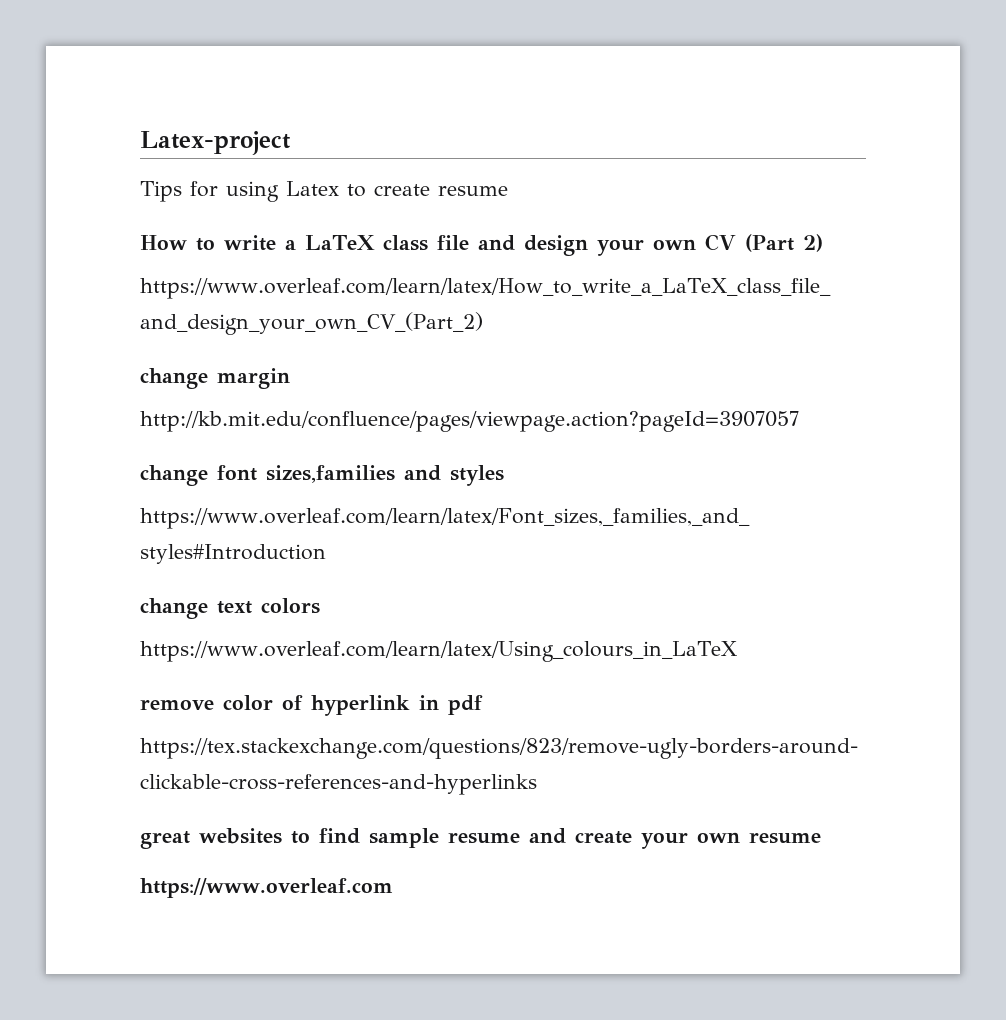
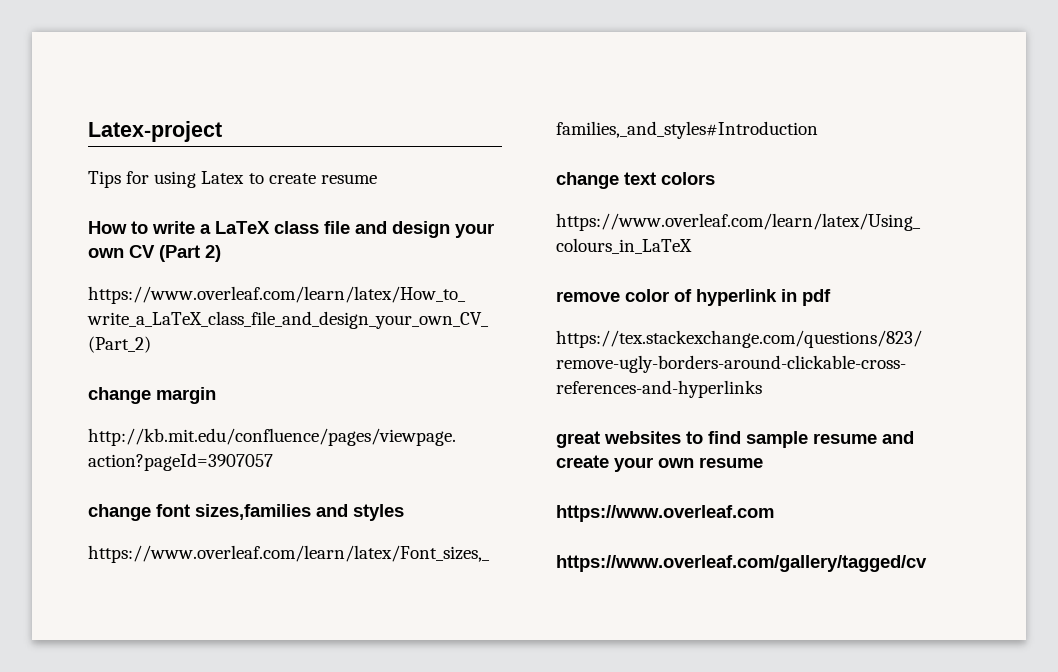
(393, 888) none -> [556,555,927,572] // https://www.overleaf.com/gallery/tagged/cv

